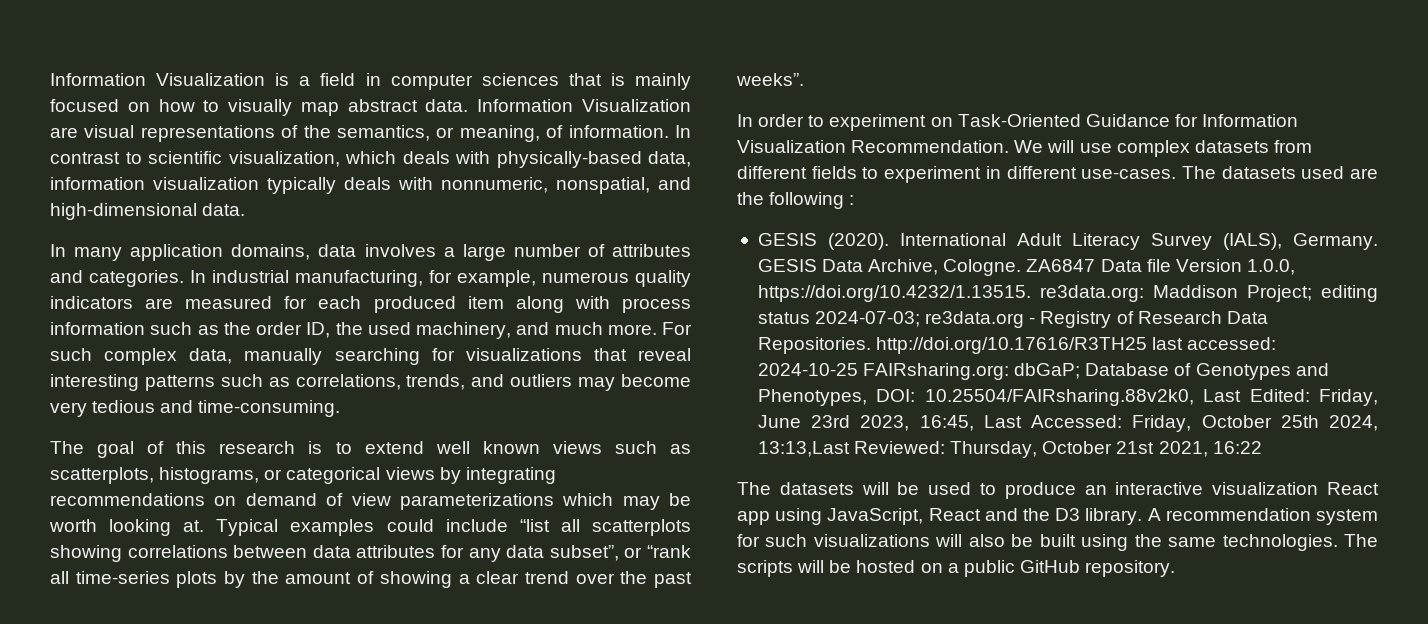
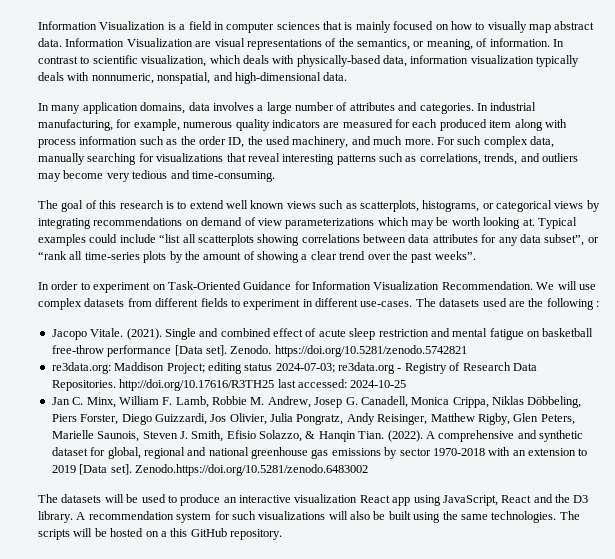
[757,233,1378,250] [757,259,1295,276] [757,285,1031,302] GESIS (2020). International Adult Literacy Survey (IALS), Germany. GESIS Data Archive, Cologne. ZA6847 Data file Version 1.0.0, https://doi.org/10.4232/1.13515. -> [51,328,594,340] [51,345,467,357] Jacopo Vitale. (2021). Single and combined effect of acute sleep restriction and mental fatigue on basketball free-throw performance [Data set]. Zenodo. https://doi.org/10.5281/zenodo.5742821 //
[863,363,1329,380] [757,389,1378,406] [757,415,1378,432] [757,441,1262,458] FAIRsharing.org: dbGaP; Database of Genotypes and Phenotypes, DOI: 10.25504/FAIRsharing.88v2k0, Last Edited: Friday, June 23rd 2023, 16:45, Last Accessed: Friday, October 25th 2024, 13:13,Last Reviewed: Thursday, October 21st 2021, 16:22 -> [51,396,582,408] [51,413,575,425] [51,430,583,442] [51,447,588,459] [51,464,368,476] // Jan C. Minx, William F. Lamb, Robbie M. Andrew, Josep G. Canadell, Monica Crippa, Niklas Döbbeling, Piers Forster, Diego Guizzardi, Jos Olivier, Julia Pongratz, Andy Reisinger, Matthew Rigby, Glen Peters, Marielle Saunois, Steven J. Smith, Efisio Solazzo, & Hanqin Tian. (2022). A comprehensive and synthetic dataset for global, regional and national greenhouse gas emissions by sector 1970-2018 with an extension to 2019 [Data set]. Zenodo.https://doi.org/10.5281/zenodo.6483002
[963,560,1015,577] public -> [170,528,188,537] this

